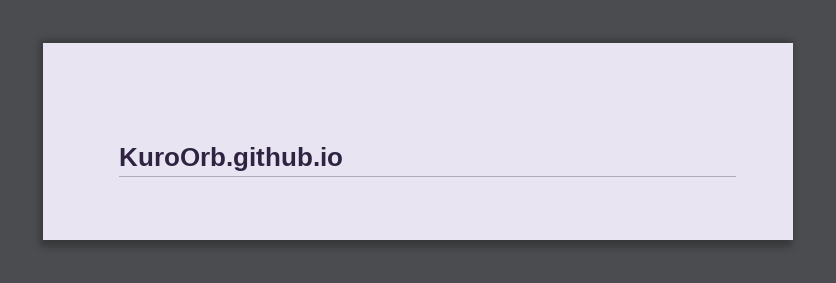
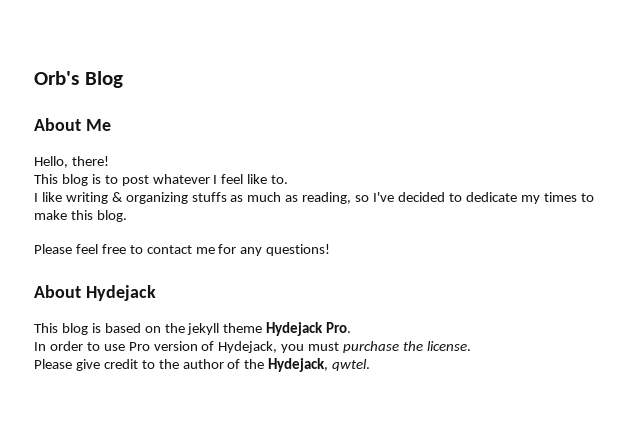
[119,147,343,171] KuroOrb.github.io -> [34,71,123,88] [34,118,111,131] [34,156,109,168] [34,174,289,186] [34,192,594,204] [34,210,127,222] [34,244,331,256] [34,285,156,301] [34,322,352,336] [34,341,471,353] [34,358,371,372] Orb's Blog // About Me // Hello, there! // This blog is to post whatever I feel like to. // I like writing & organizing stuffs as much as reading, so I've decided to dedicate my times to make this blog. // Please feel free to contact me for any questions! // About Hydejack // This blog is based on the jekyll theme Hydejack Pro. // In order to use Pro version of Hydejack, you must purchase the license. // Please give credit to the author of the Hydejack, qwtel.

